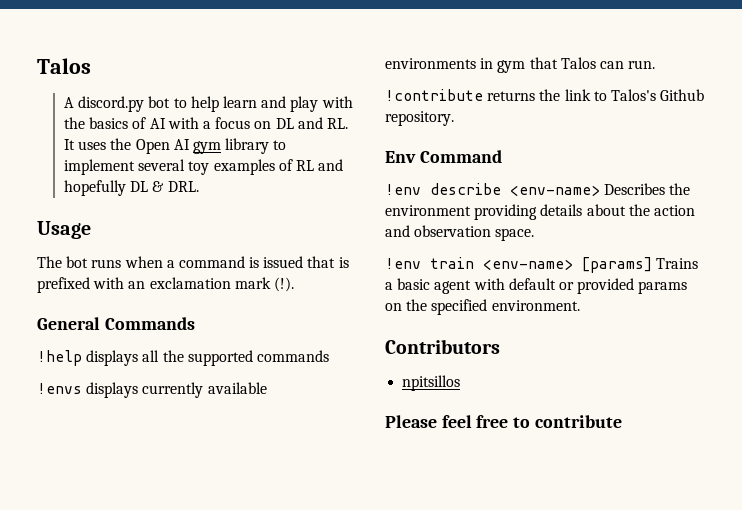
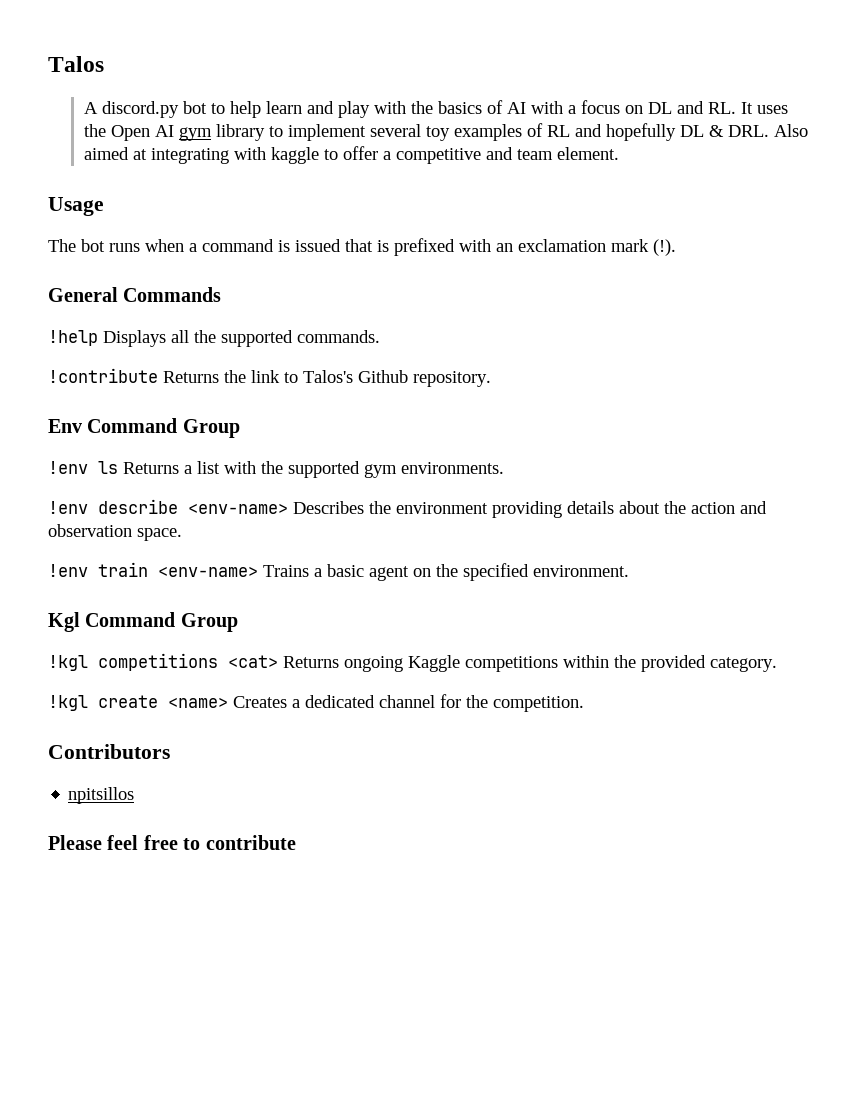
(199, 186) none -> [774,124,809,137] [84,146,620,164] Also aimed at integrating with kaggle to offer a competitive and team element.
[86,350,139,366] displays -> [103,330,166,347] Displays
[256,350,329,362] [37,382,267,398] [385,57,656,73] commands // !envs displays currently available environments in gym that Talos can run. -> [297,330,380,343] commands.
[487,91,536,101] returns -> [163,371,219,383] Returns
(502, 156) none -> [182,419,240,438] [48,461,504,478] Group // !env ls Returns a list with the supported gym environments.
[582,257,652,273] [params] -> (258, 571) none
[473,278,688,294] with default or provided params -> (409, 573) none
(580, 305) none -> [48,612,238,632] [48,653,777,672] [48,694,584,712] // Kgl Command Group // !kgl competitions <cat> Returns ongoing Kaggle competitions within the provided category. // !kgl create <name> Creates a dedicated channel for the competition.

